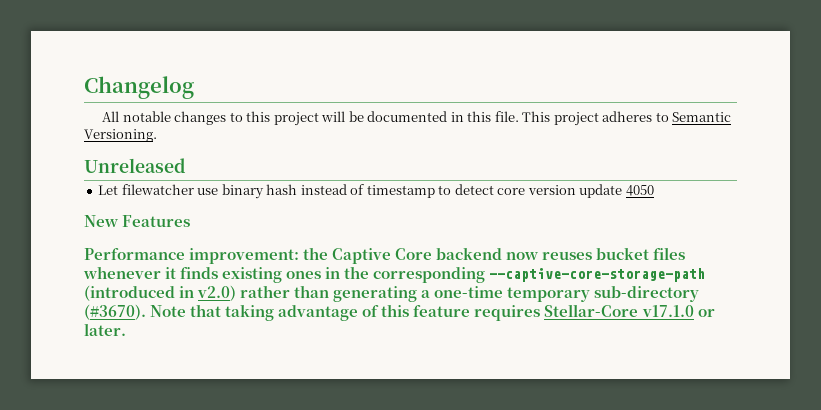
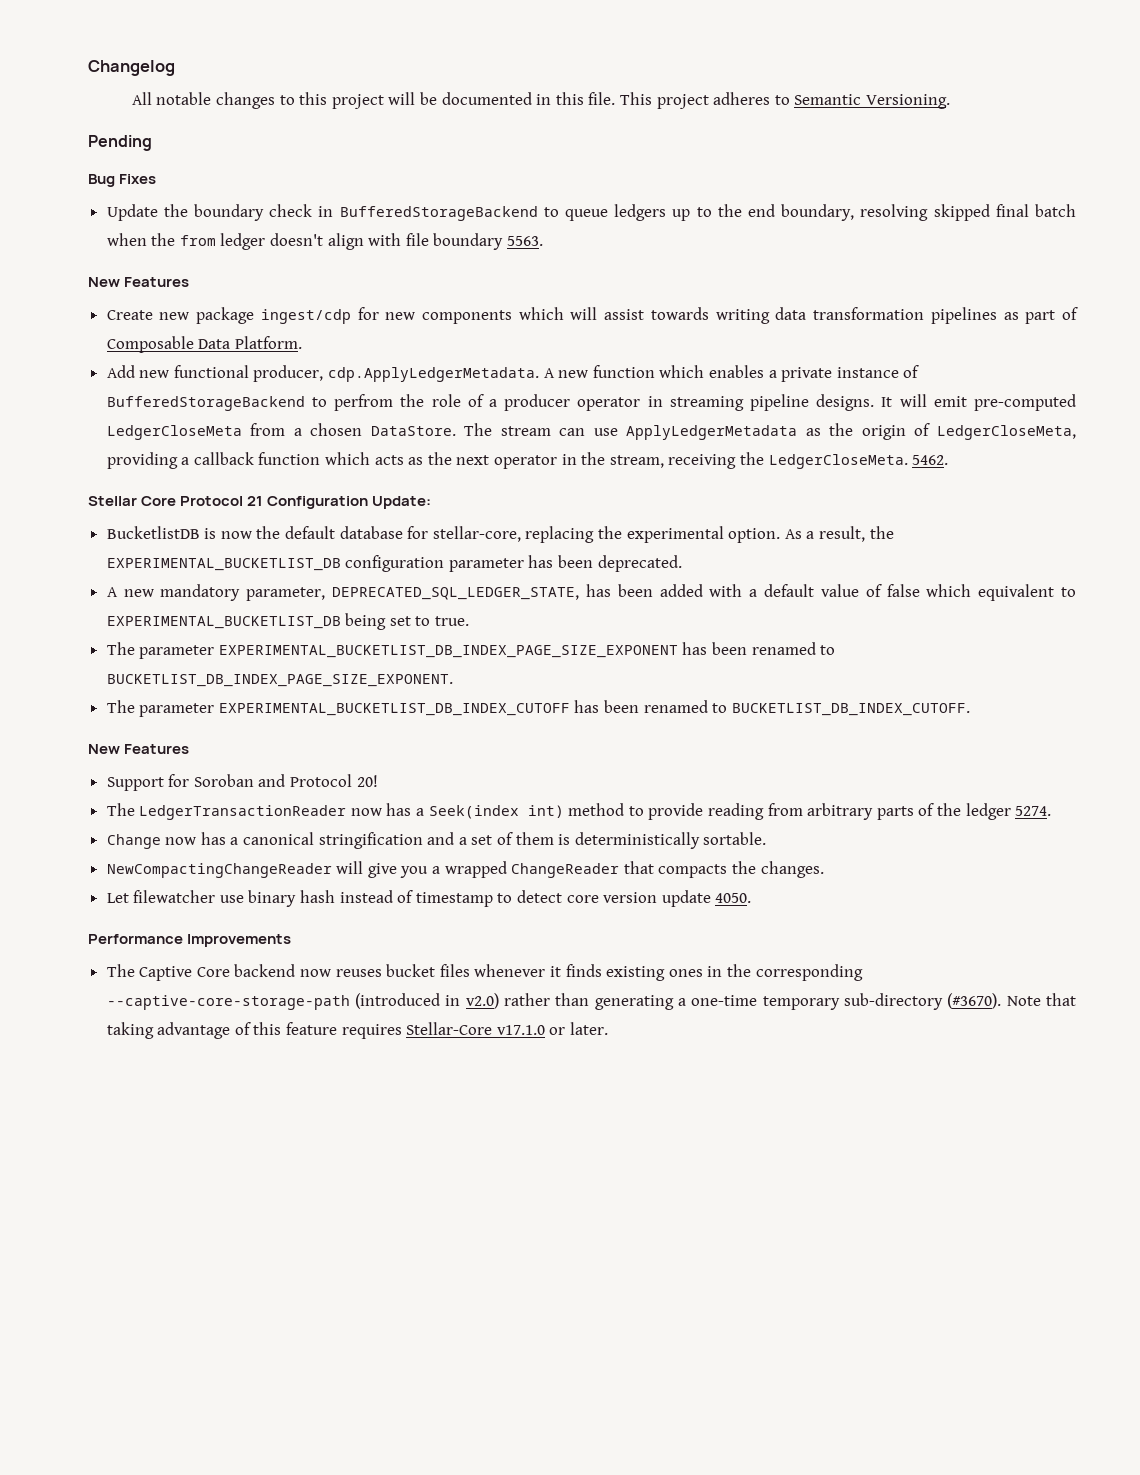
[84,158,186,173] Unreleased -> [88,135,152,151] [88,174,157,187] [106,204,1076,221] [106,233,544,250] [88,277,190,287] [106,307,1078,324] [106,336,302,353] [106,365,920,382] [106,394,1076,411] [106,423,1076,440] [106,452,949,469] [88,496,432,509] [106,526,894,543] [106,555,682,572] [106,584,1076,601] [106,613,470,630] [106,642,836,659] [106,674,453,687] [106,700,970,717] [88,744,190,754] [106,774,378,791] [106,803,1052,820] [106,832,767,849] [106,861,824,878] Pending // Bug Fixes // Update the boundary check in BufferedStorageBackend to queue ledgers up to the end boundary, resolving skipped final batch when the from ledger doesn't align with file boundary 5563. // New Features // Create new package ingest/cdp for new components which will assist towards writing data transformation pipelines as part of Composable Data Platform. // Add new functional producer, cdp.ApplyLedgerMetadata. A new function which enables a private instance of BufferedStorageBackend to perfrom the role of a producer operator in streaming pipeline designs. It will emit pre-computed LedgerCloseMeta from a chosen DataStore. The stream can use ApplyLedgerMetadata as the origin of LedgerCloseMeta, providing a callback function which acts as the next operator in the stream, receiving the LedgerCloseMeta. 5462. // Stellar Core Protocol 21 Configuration Update: // BucketlistDB is now the default database for stellar-core, replacing the experimental option. As a result, the EXPERIMENTAL_BUCKETLIST_DB configuration parameter has been deprecated. // A new mandatory parameter, DEPRECATED_SQL_LEDGER_STATE, has been added with a default value of false which equivalent to EXPERIMENTAL_BUCKETLIST_DB being set to true. // The parameter EXPERIMENTAL_BUCKETLIST_DB_INDEX_PAGE_SIZE_EXPONENT has been renamed to BUCKETLIST_DB_INDEX_PAGE_SIZE_EXPONENT. // The parameter EXPERIMENTAL_BUCKETLIST_DB_INDEX_CUTOFF has been renamed to BUCKETLIST_DB_INDEX_CUTOFF. // New Features // Support for Soroban and Protocol 20! // The LedgerTransactionReader now has a Seek(index int) method to provide reading from arbitrary parts of the ledger 5274. // Change now has a canonical stringification and a set of them is deterministically sortable. // NewCompactingChangeReader will give you a wrapped ChangeReader that compacts the changes.
[625,185,654,196] [84,215,191,227] 4050 // New Features -> [715,893,752,903] 4050.
[189,247,329,264] improvement: the -> [187,934,292,947] [106,964,135,977] Improvements // The

